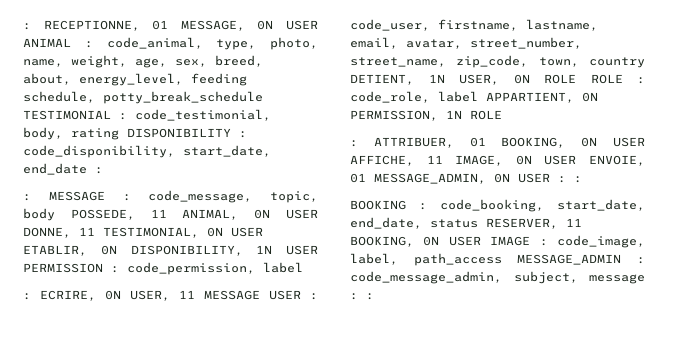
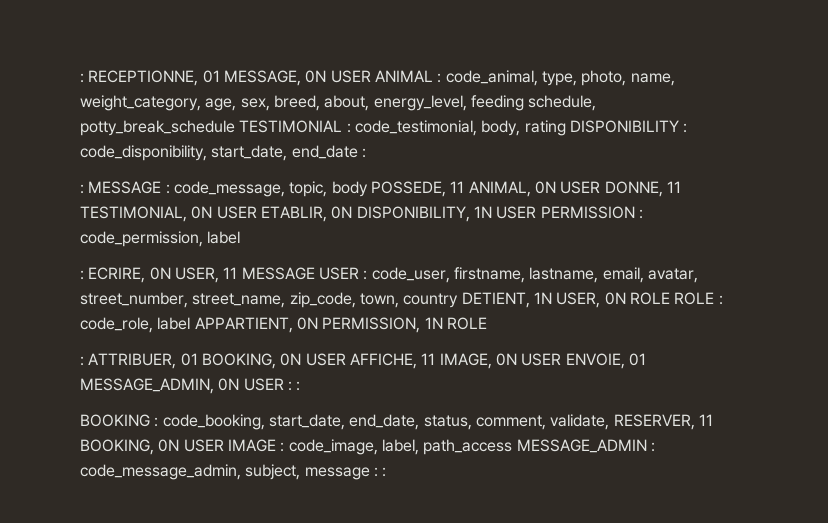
[71,55,127,68] weight, -> [80,95,201,111] weight_category,
[430,219,478,228] status -> [423,414,610,430] status, comment, validate,

